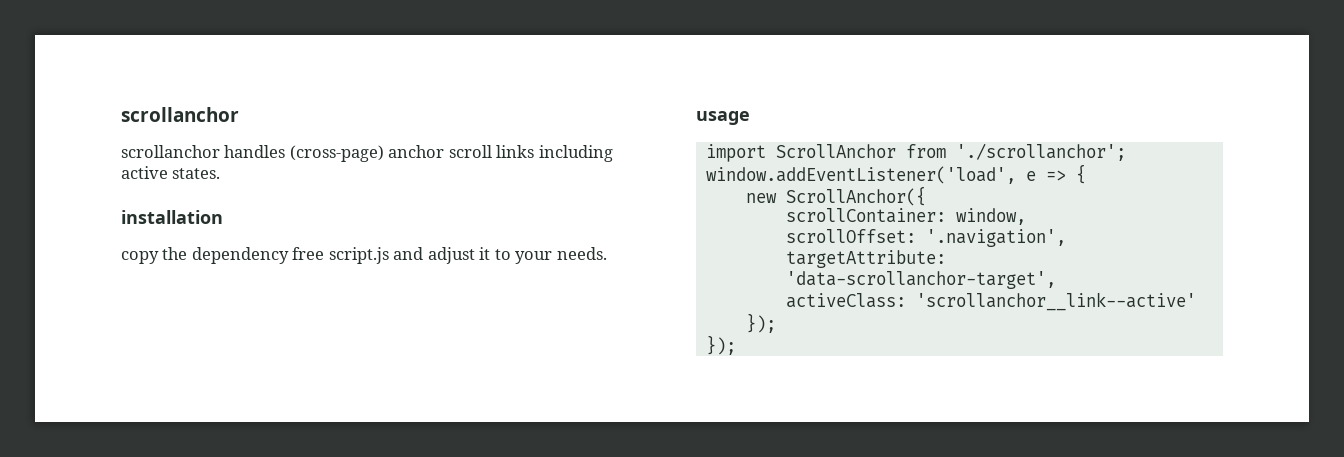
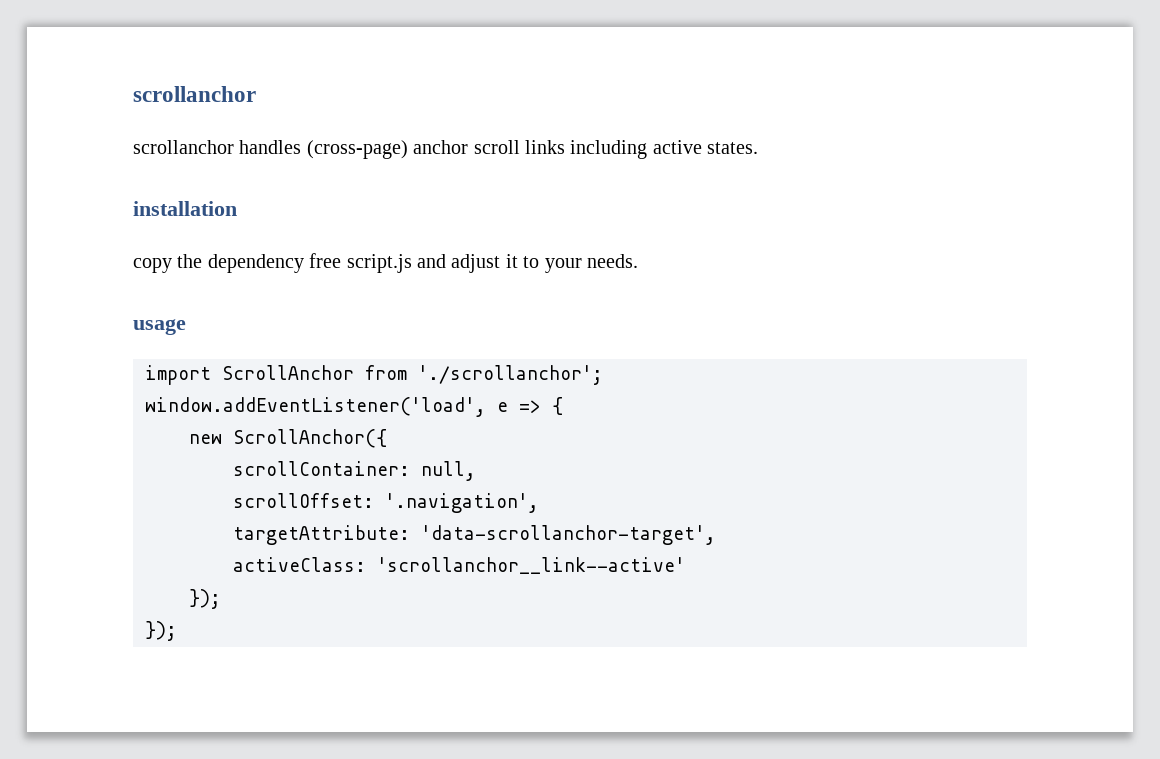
[955,208,1026,225] window, -> [421,461,476,481] null,

